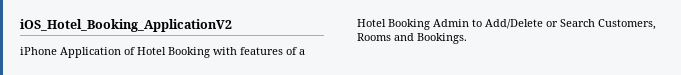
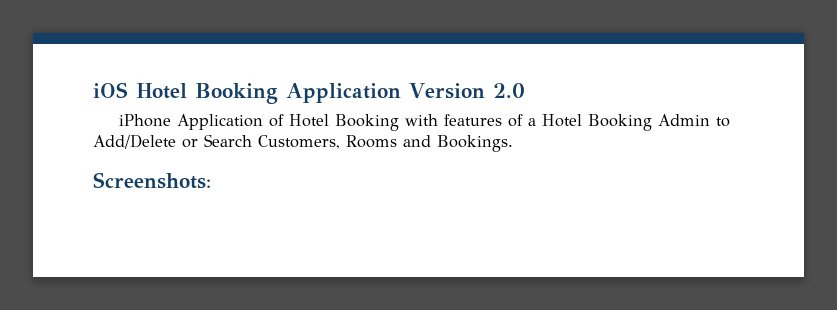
[20,19,232,32] iOS_Hotel_Booking_ApplicationV2 -> [93,82,525,104] iOS Hotel Booking Application Version 2.0
(467, 38) none -> [93,172,211,189] // Screenshots:

